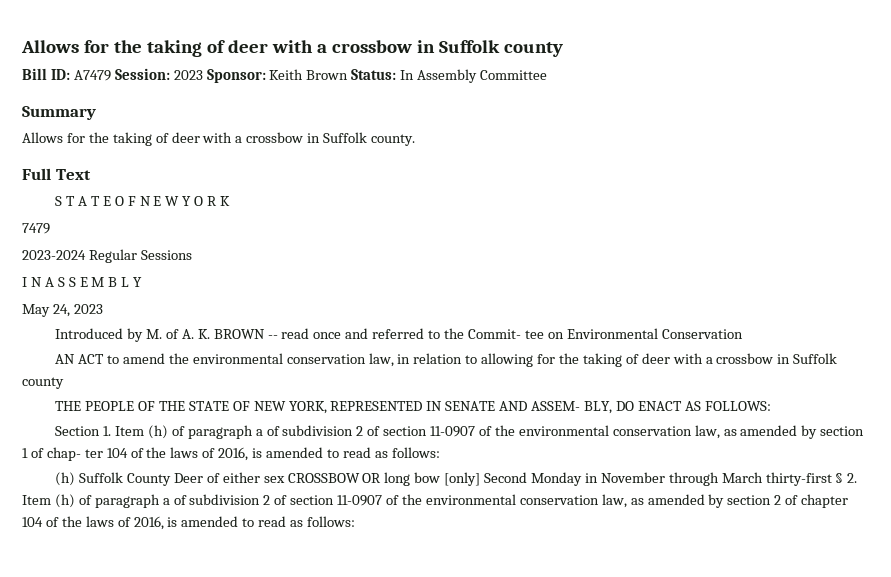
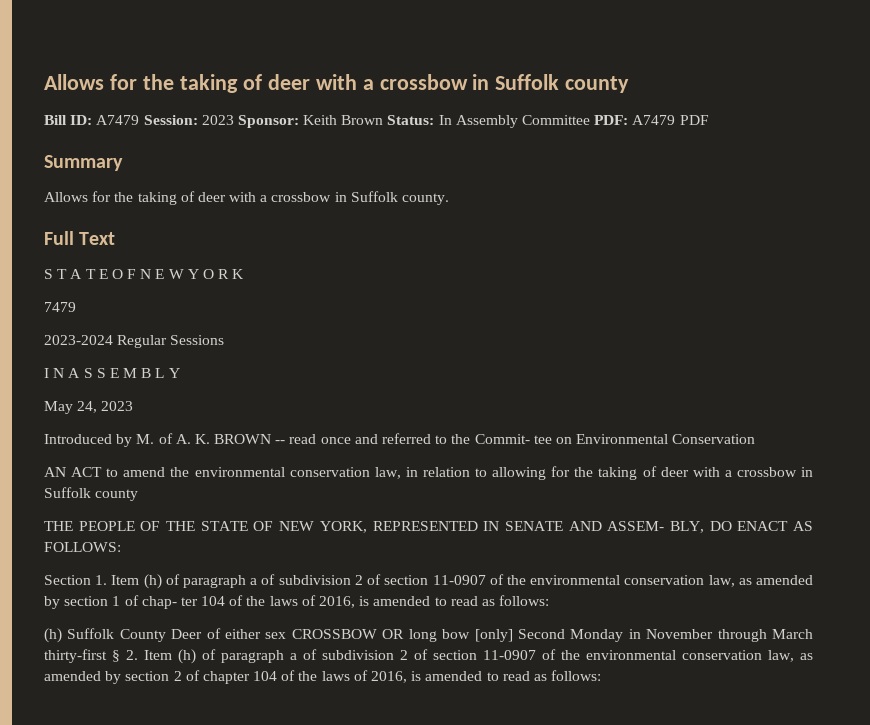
(548, 75) none -> [594,115,709,125] PDF: A7479 PDF

